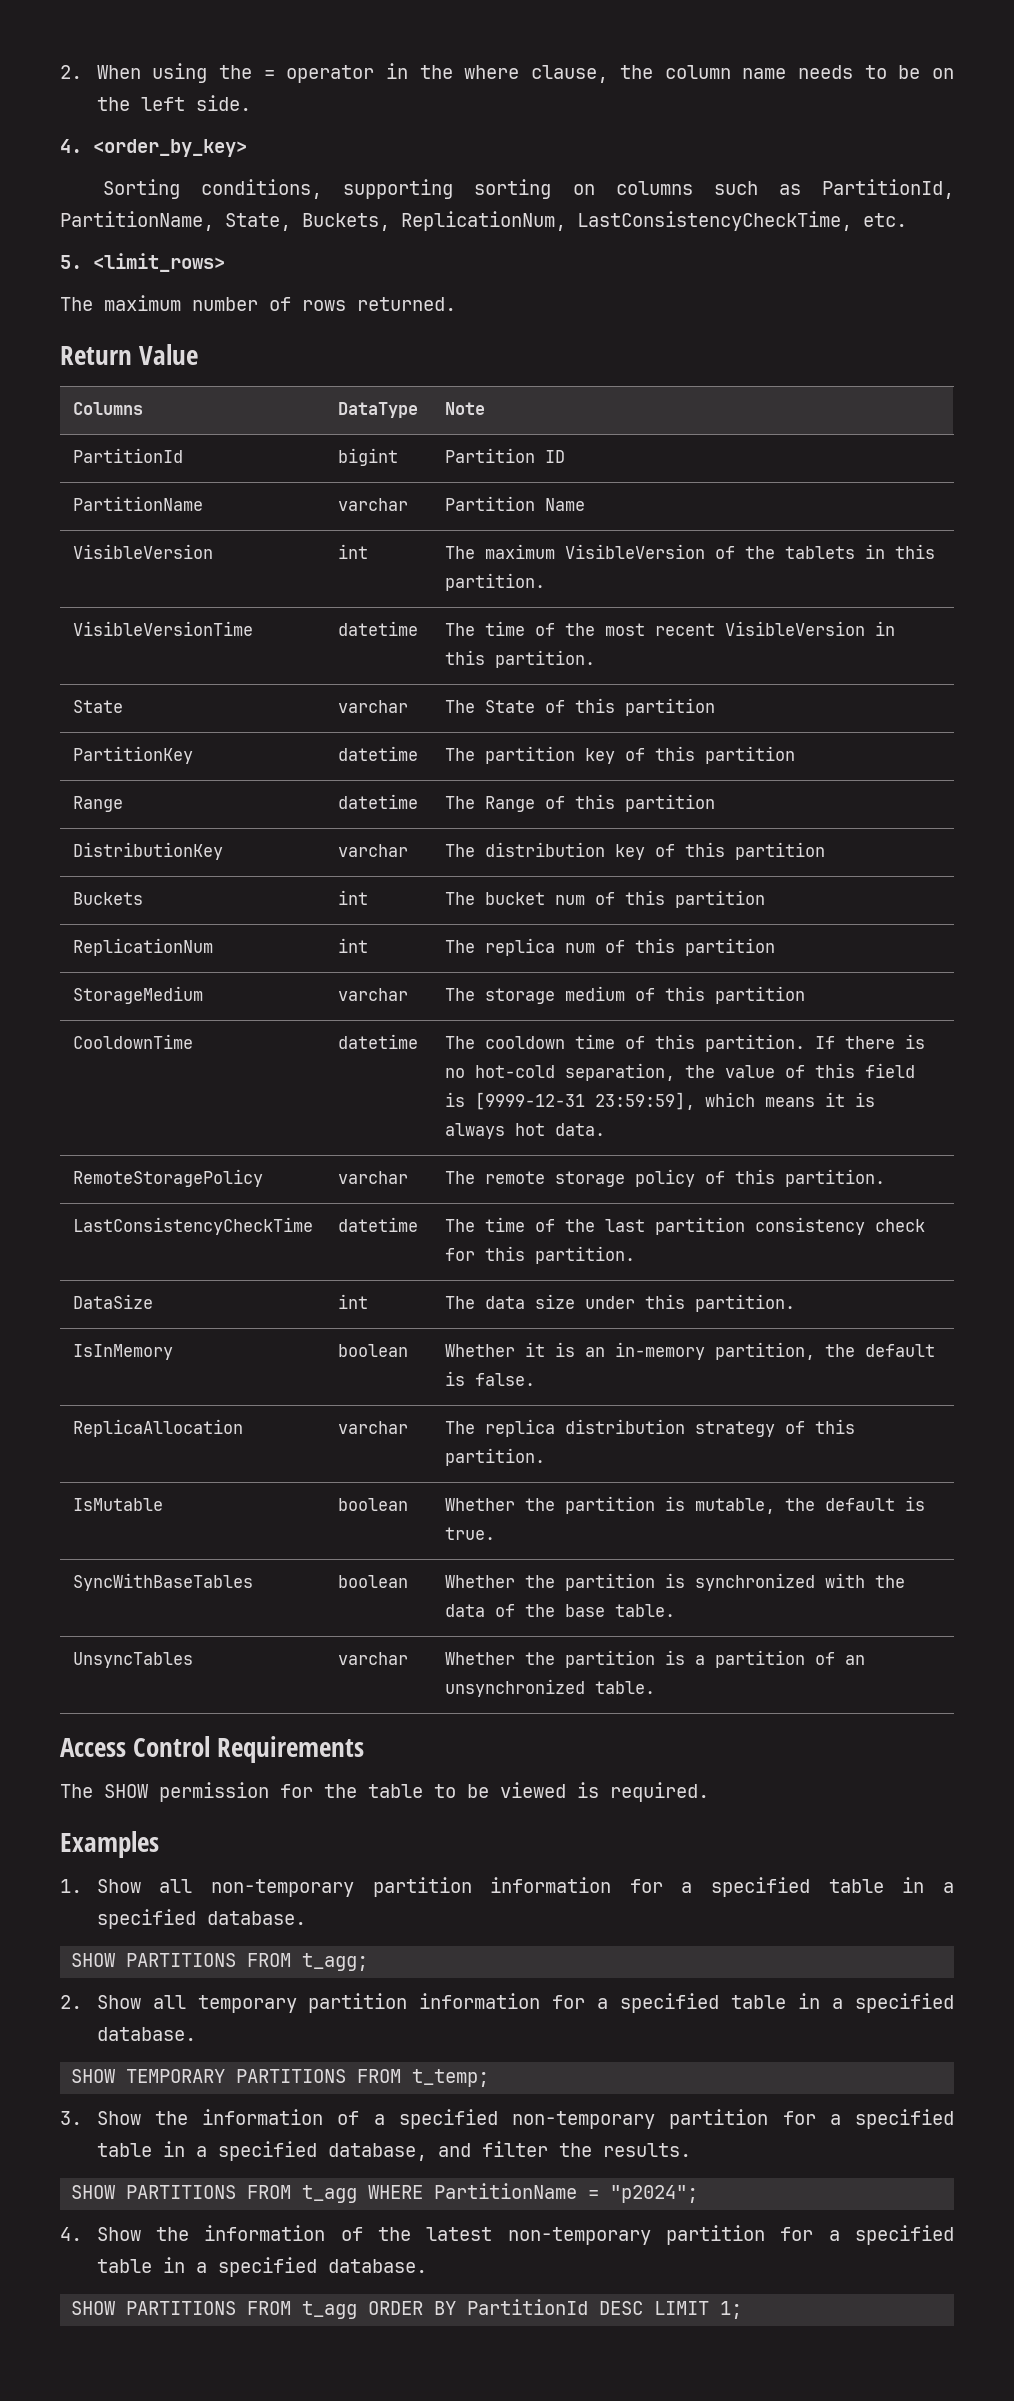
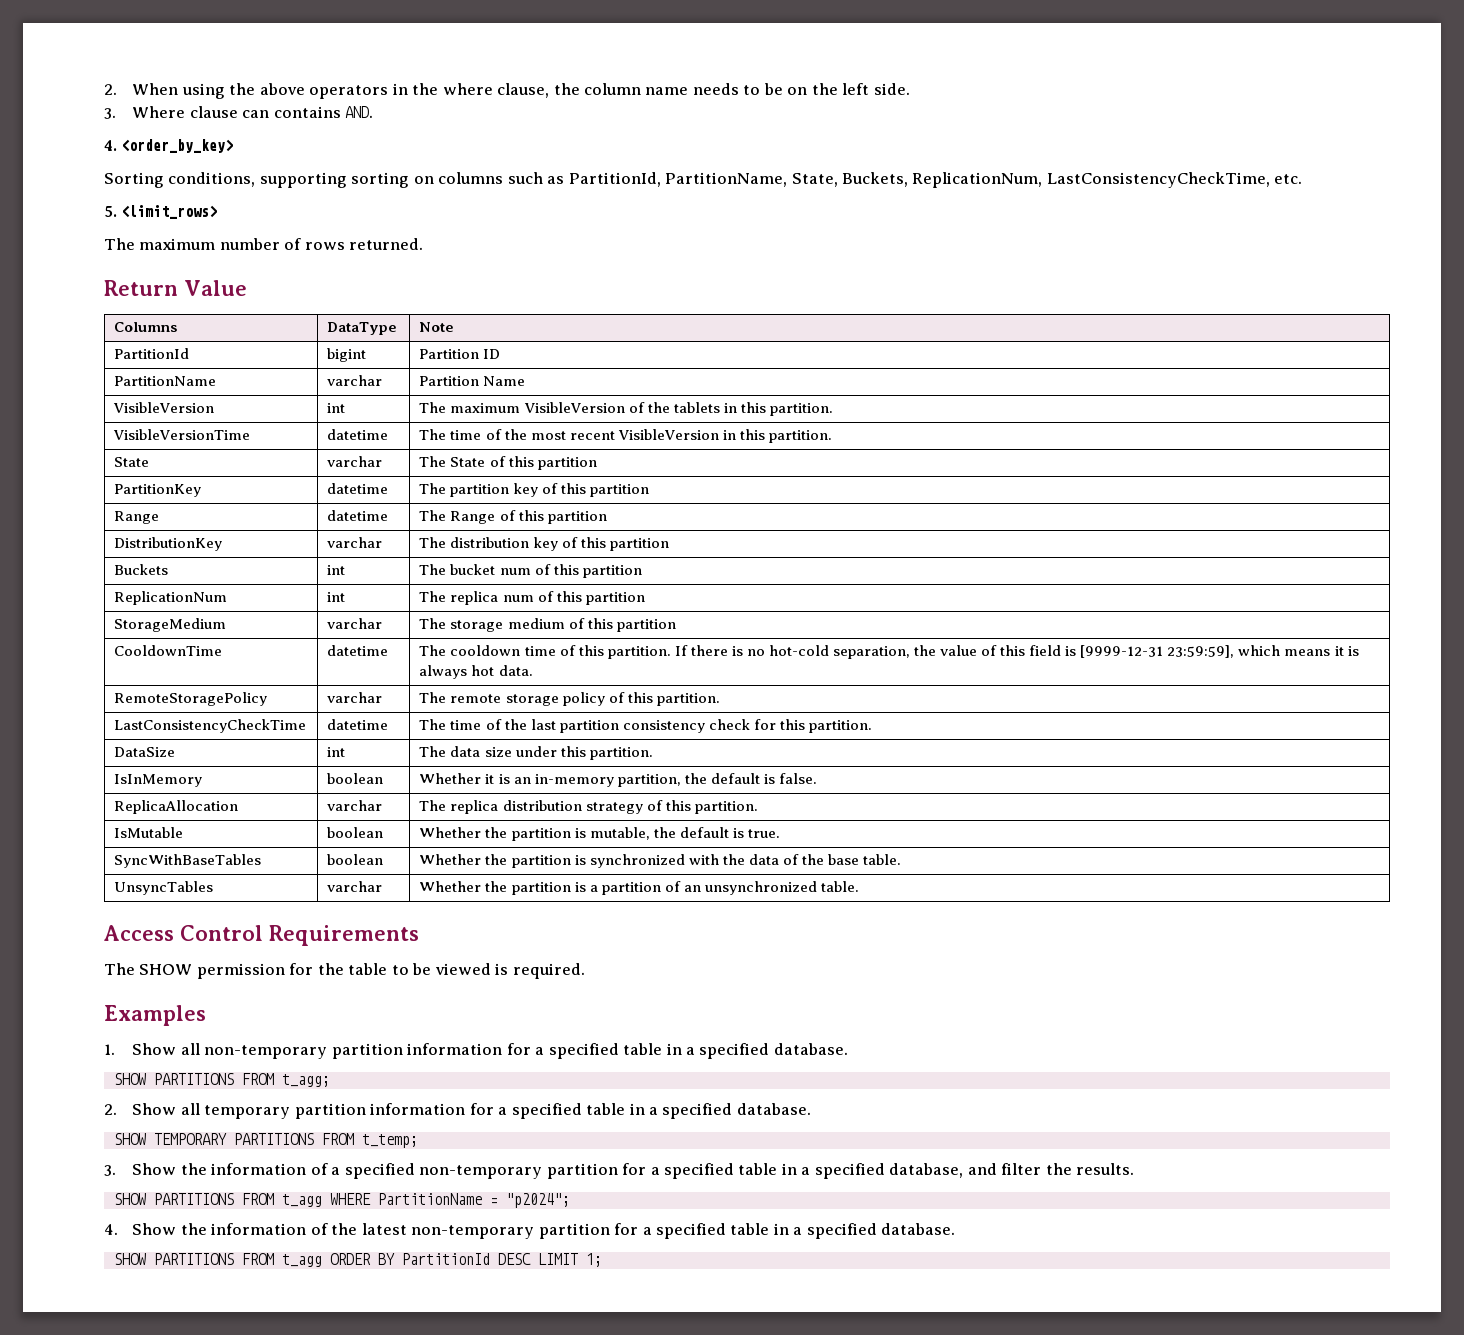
[263,65,375,83] = operator -> [259,83,389,99] above operators
(251, 103) none -> [104,106,374,119] // 3. Where clause can contains AND.

